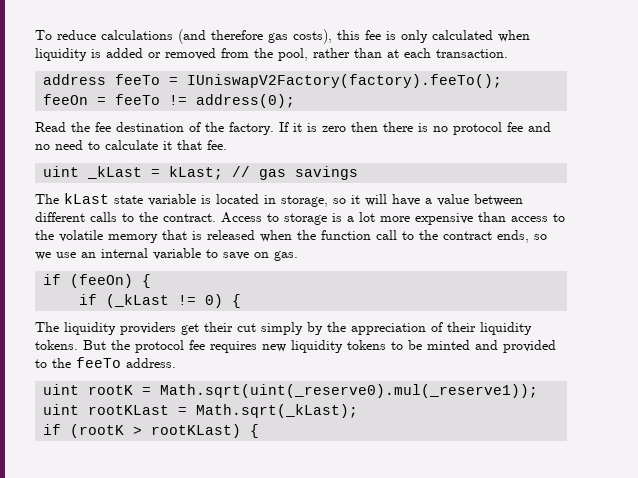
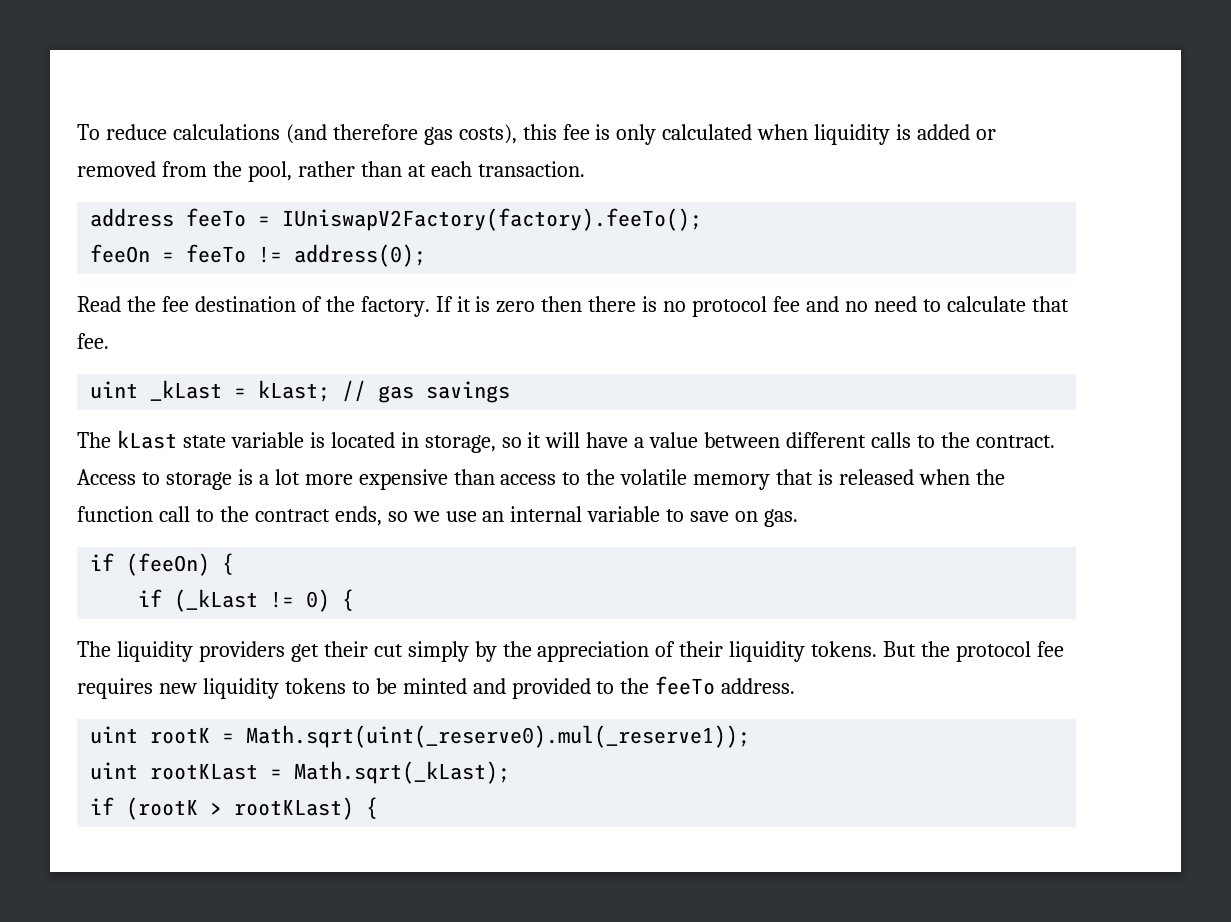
[163,141,172,150] it -> (1026, 304) none

